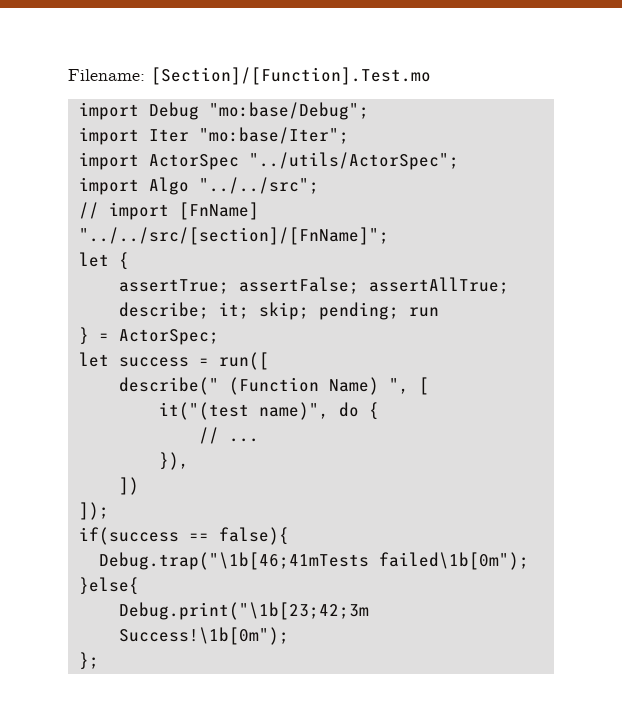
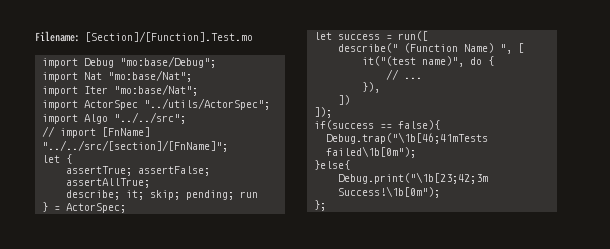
(369, 111) none -> [41,70,192,82] // import Nat "mo:base/Nat";
[198,127,349,144] "mo:base/Iter"; -> [113,84,198,96] "mo:base/Nat";

